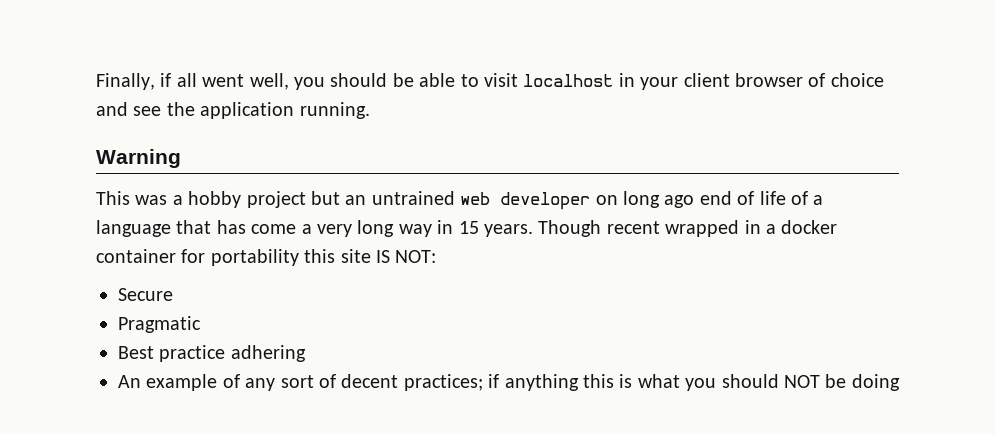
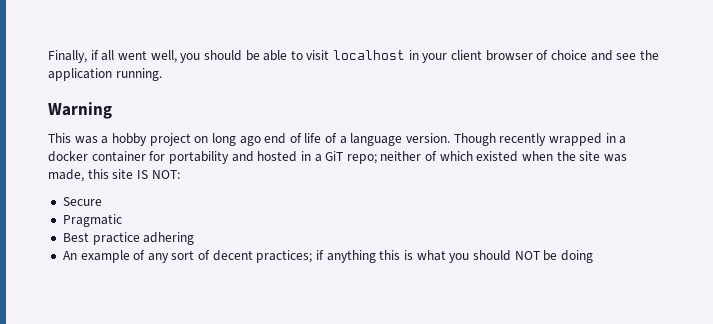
[311,191,591,210] but an untrained web developer -> (191, 139) none
[176,220,660,237] that has come a very long way in 15 years. Though recent -> [406,133,547,146] version. Though recently
(299, 257) none -> [231,151,627,164] [48,169,84,182] and hosted in a GiT repo; neither of which existed when the site was made,

